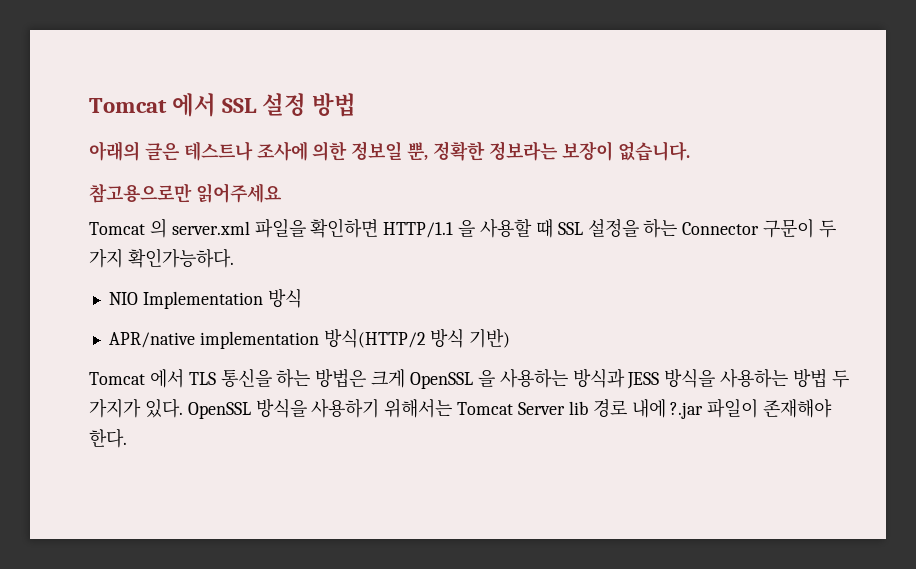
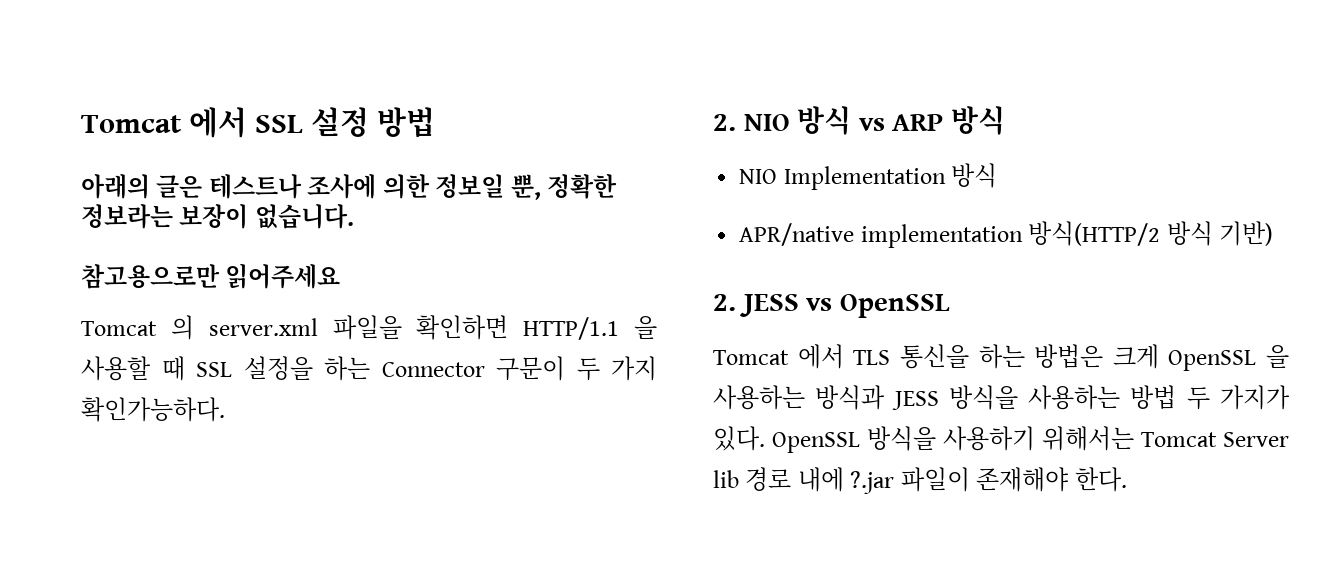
(234, 258) none -> [713,106,1005,135] // 2. NIO 방식 vs ARP 방식
(511, 338) none -> [713,294,950,318] // 2. JESS vs OpenSSL

